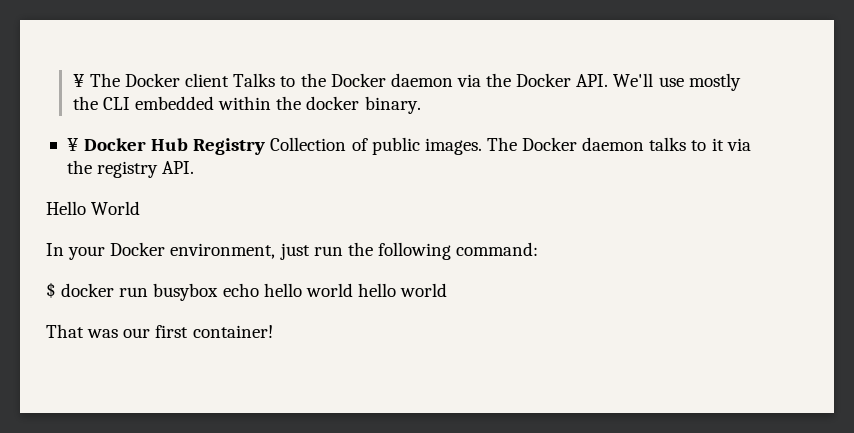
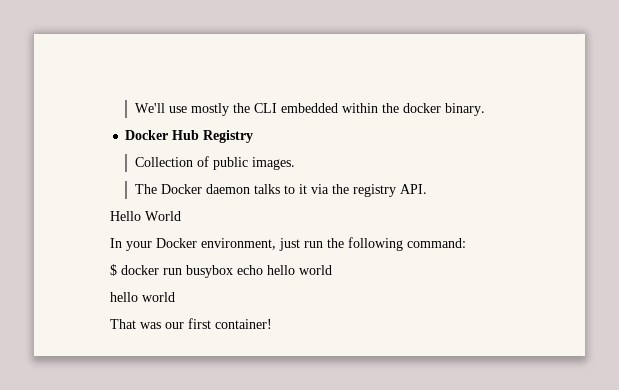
[72,73,609,87] ¥ The Docker client Talks to the Docker daemon via the Docker API. -> (134, 108) none
[66,138,79,151] ¥ -> (485, 109) none
(266, 146) none -> (254, 136) //
(482, 146) none -> (295, 163) //
(353, 290) none -> (332, 270) //

